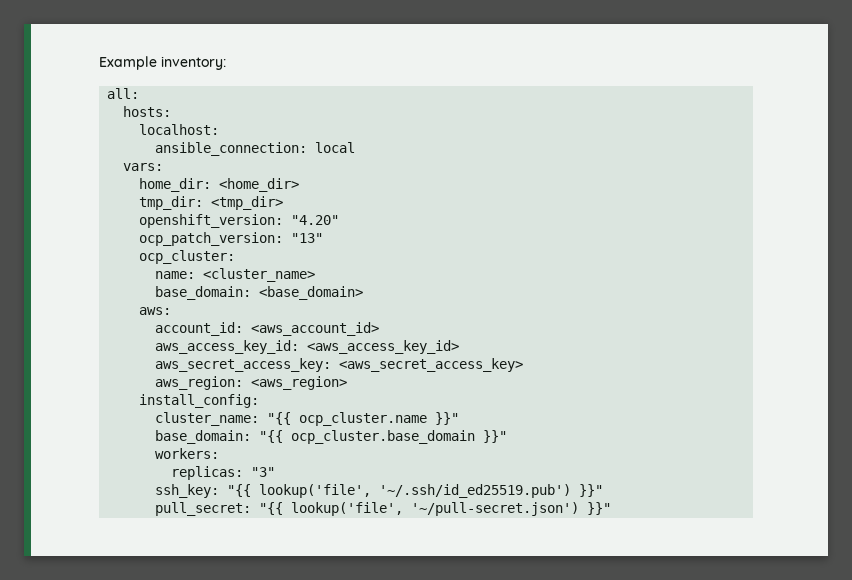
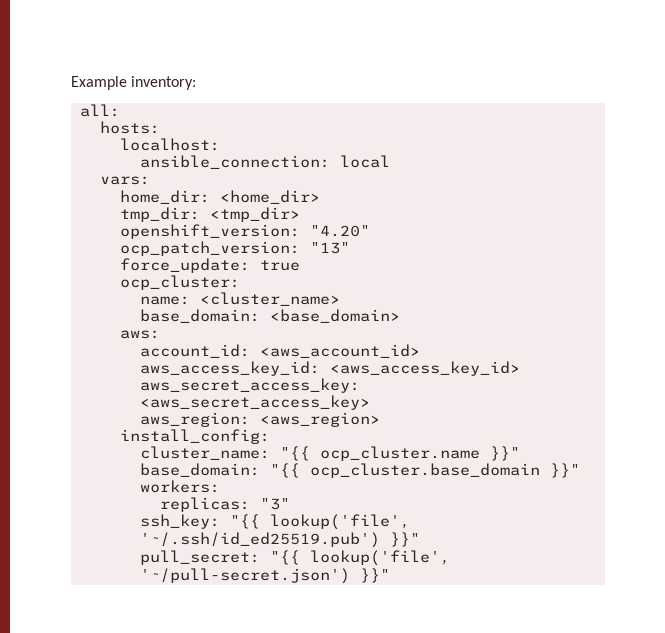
(324, 238) none -> [120,258,301,273] // force_update: true

